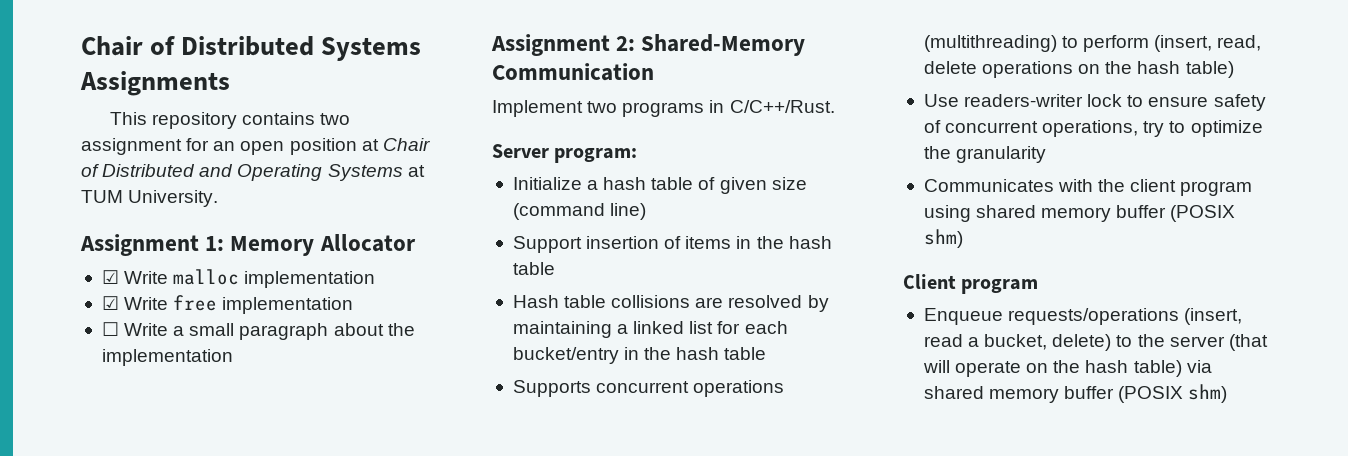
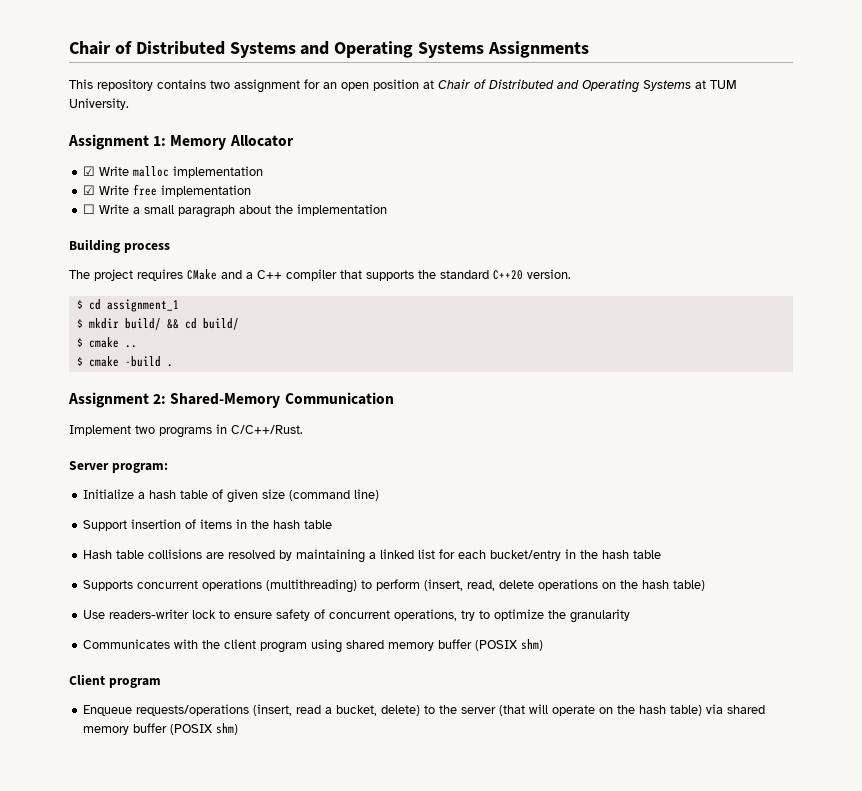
(422, 49) none -> [300,41,485,58] and Operating Systems
(233, 357) none -> [69,239,170,253] [69,269,571,281] [76,299,179,312] [76,318,239,330] [76,337,137,348] [76,356,173,367] // Building process // The project requires CMake and a C++ compiler that supports the standard C++20 version. // $ cd assignment_1 // $ mkdir build/ && cd build/ // $ cmake .. // $ cmake -build .

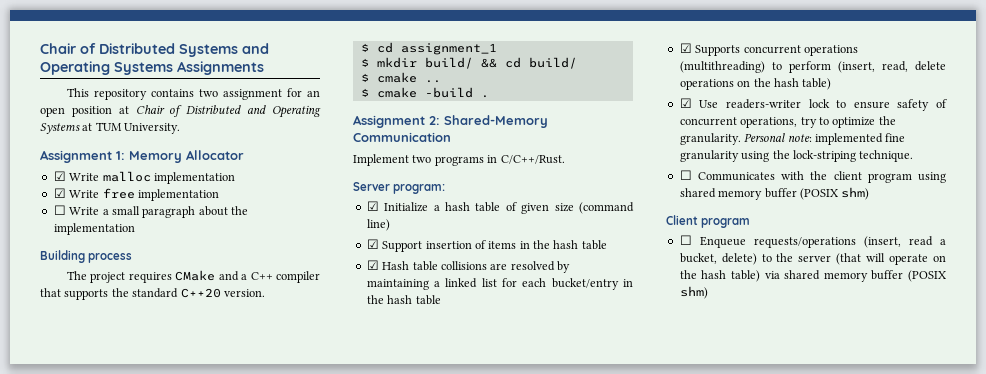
(168, 468) none -> [366,201,379,211] ☑
(380, 495) none -> [366,239,379,249] ☑
(333, 524) none -> [366,260,379,270] ☑
(662, 554) none -> [679,43,692,53] ☑
(706, 585) none -> [679,98,692,108] ☑
[570,609,631,623] granularity // -> [679,133,906,145] [679,150,914,162] [679,170,692,180] granularity. Personal note: implemented fine granularity using the lock-striping technique. // ☐
(161, 683) none -> [679,235,692,245] ☐

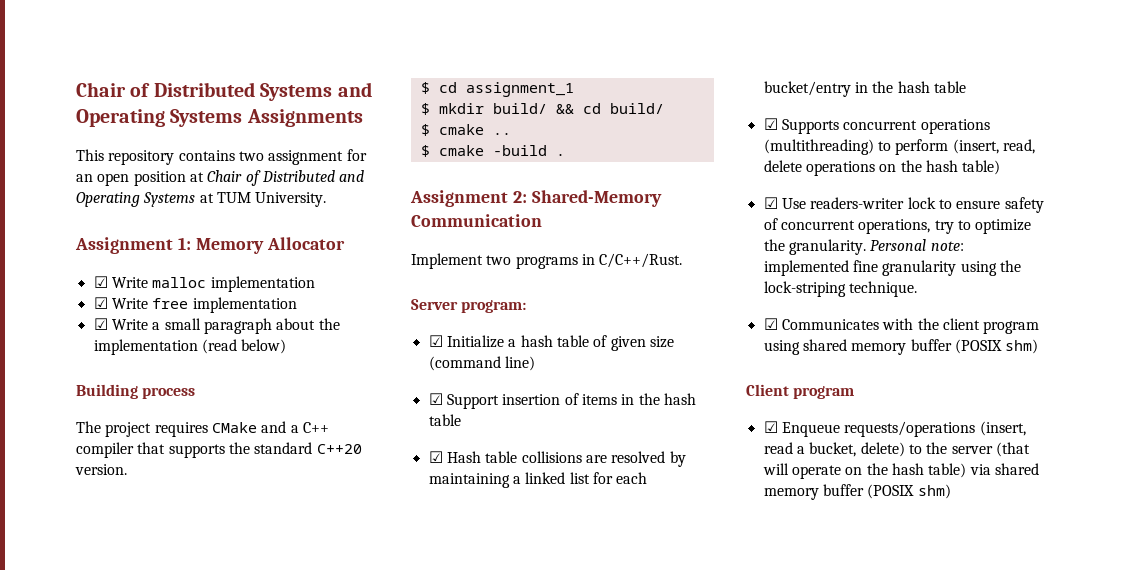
[53,205,66,215] ☐ -> [93,318,108,330] ☑
(135, 229) none -> [201,339,287,354] (read below)
[679,170,692,180] ☐ -> [763,318,778,330] ☑
[679,235,692,245] ☐ -> [763,421,778,433] ☑

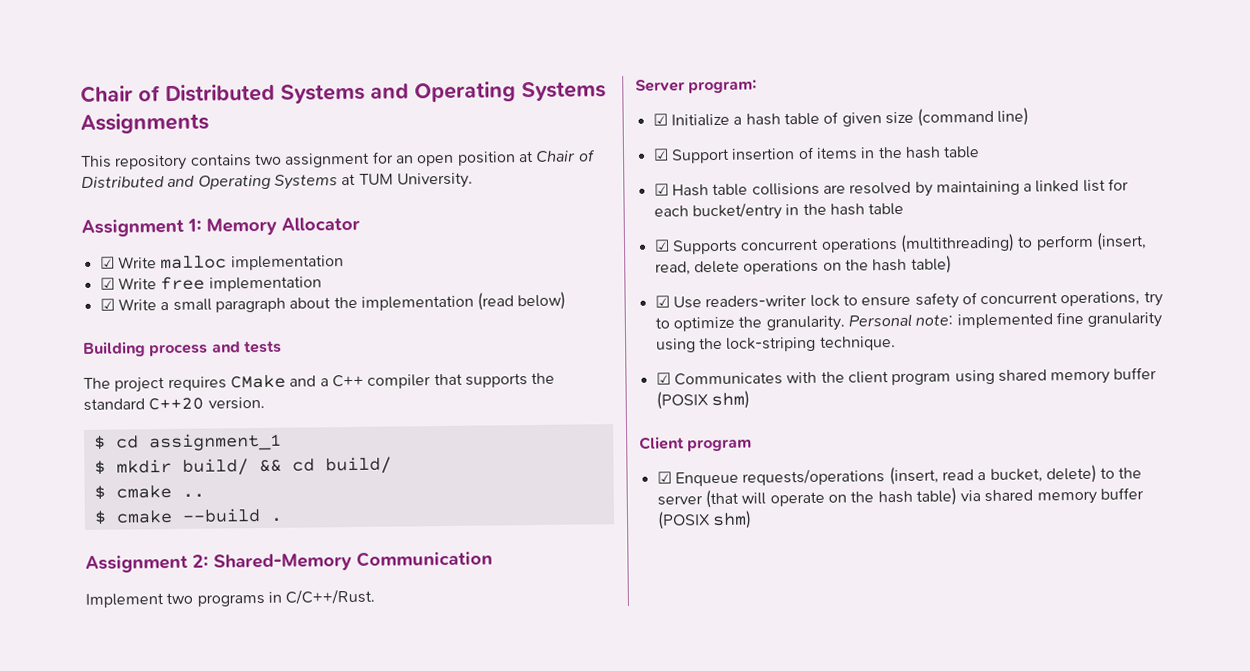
(196, 393) none -> [211,340,282,354] and tests
[492,145,547,156] -build -> [181,508,261,523] --build

